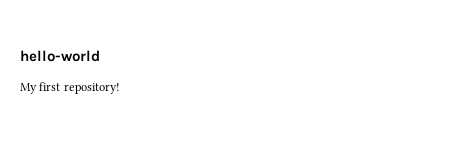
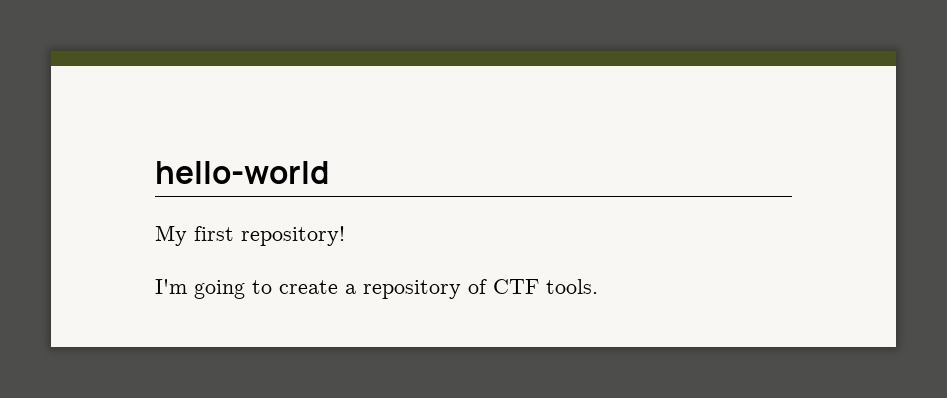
(120, 88) none -> [155,279,598,299] // I'm going to create a repository of CTF tools.

